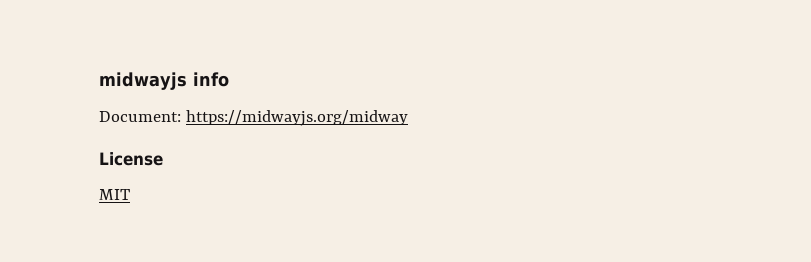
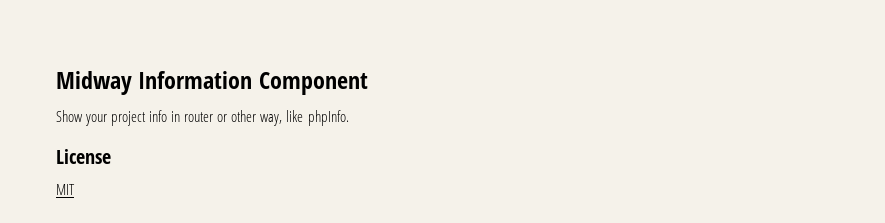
[99,72,229,90] [99,110,408,126] midwayjs info // Document: https://midwayjs.org/midway -> [56,71,368,95] [56,110,349,126] Midway Information Component // Show your project info in router or other way, like phpInfo.

